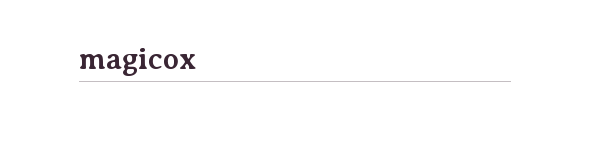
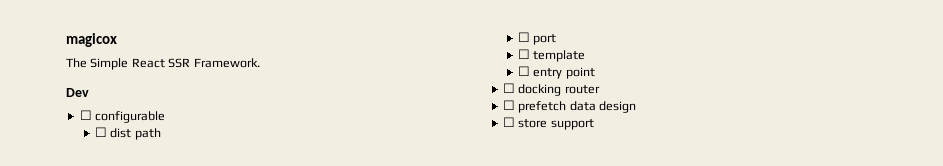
(196, 62) none -> [66,58,260,70] [66,88,89,97] [79,110,166,123] [94,127,161,140] [517,32,557,45] [517,49,586,62] [517,66,595,79] [502,83,600,96] [502,100,636,113] [502,117,594,130] // The Simple React SSR Framework. // Dev // ☐ configurable // ☐ dist path // ☐ port // ☐ template // ☐ entry point // ☐ docking router // ☐ prefetch data design // ☐ store support

